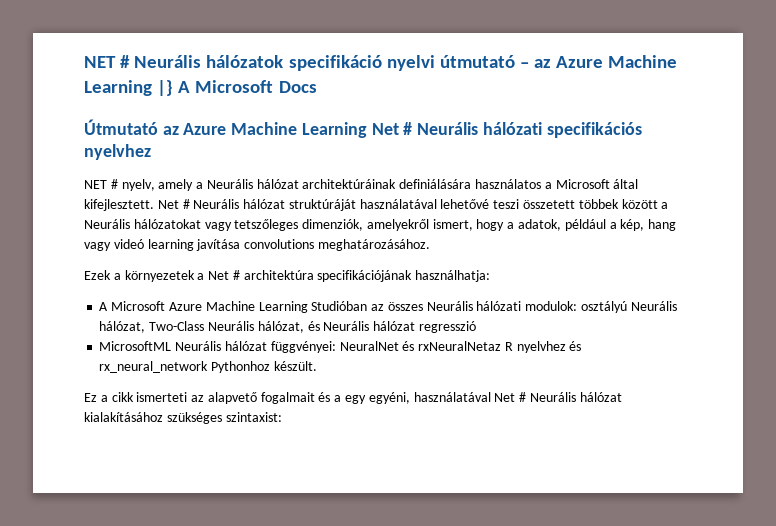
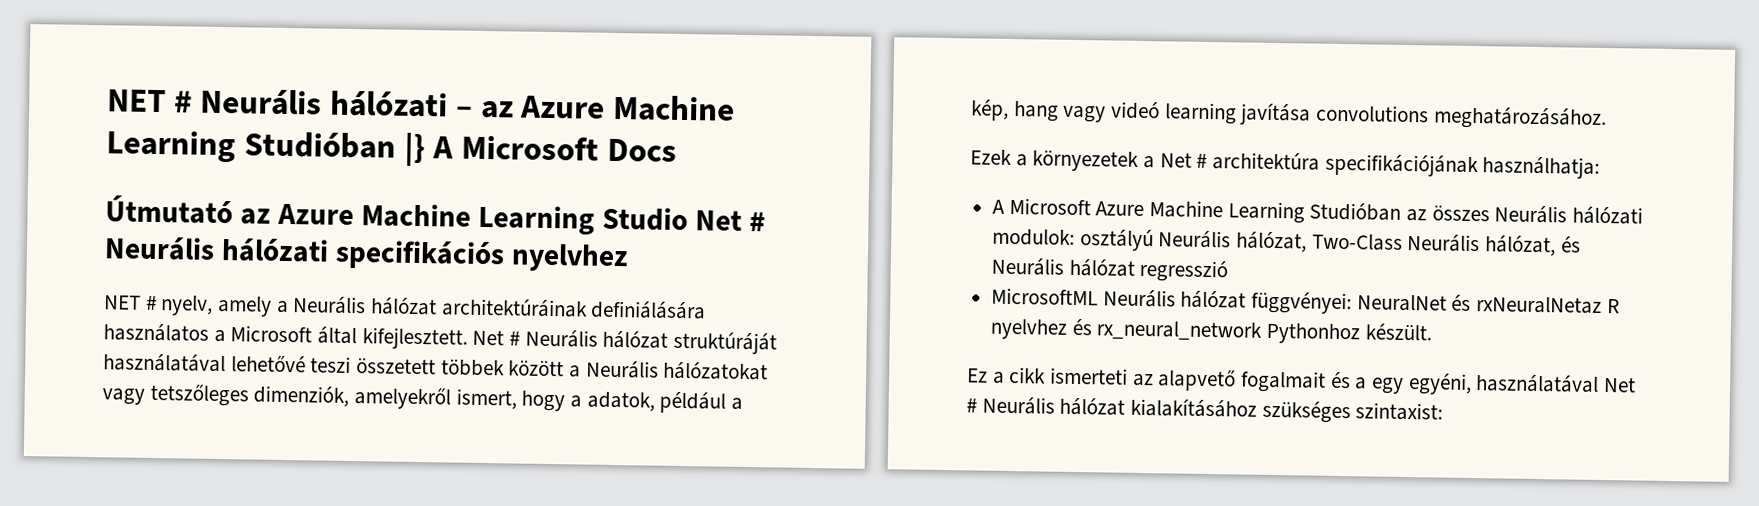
[206,55,515,71] hálózatok specifikáció nyelvi útmutató -> [329,90,448,118] hálózati
(152, 88) none -> [243,131,396,159] Studióban
(367, 130) none -> [601,206,688,232] Studio

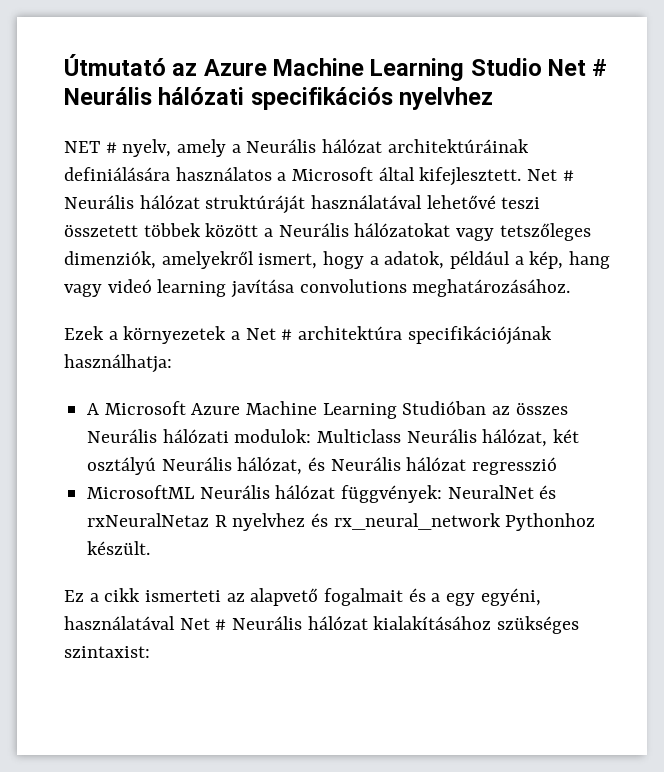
[107,88,736,122] [106,129,677,168] NET # Neurális hálózati – az Azure Machine Learning Studióban |} A Microsoft Docs // -> (64, 65) none
[1079,228,1403,253] osztályú Neurális hálózat, Two-Class -> [317,429,580,447] [87,457,157,475] Multiclass Neurális hálózat, két osztályú
[1251,291,1353,315] függvényei: -> [341,485,443,503] függvények:

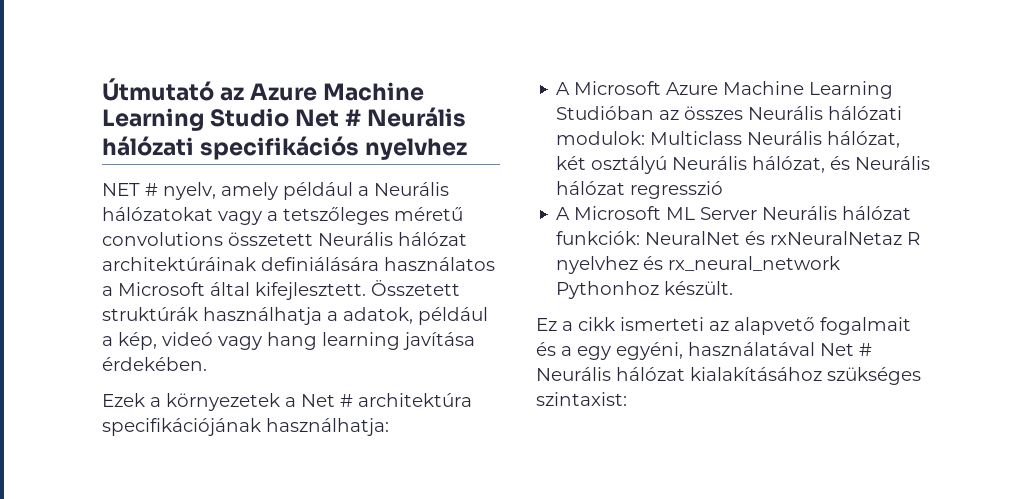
[231,139,317,153] a Neurális -> [283,182,449,200] [102,207,463,225] [102,232,393,246] például a Neurális hálózatokat vagy a tetszőleges méretű convolutions összetett Neurális
[527,169,574,181] [64,195,541,214] [64,223,591,241] [64,251,365,269] Net # Neurális hálózat struktúráját használatával lehetővé teszi összetett többek között a Neurális hálózatokat vagy tetszőleges dimenziók, amelyekről ismert, hogy -> [371,280,460,296] [102,307,322,325] Összetett struktúrák használhatja
[569,251,611,269] [64,279,571,298] hang vagy videó learning javítása convolutions meghatározásához. -> [162,332,475,350] [102,357,207,371] videó vagy hang learning javítása érdekében.
[87,485,443,503] MicrosoftML Neurális hálózat függvények: -> [556,206,912,220] [556,231,641,245] A Microsoft ML Server Neurális hálózat funkciók:

